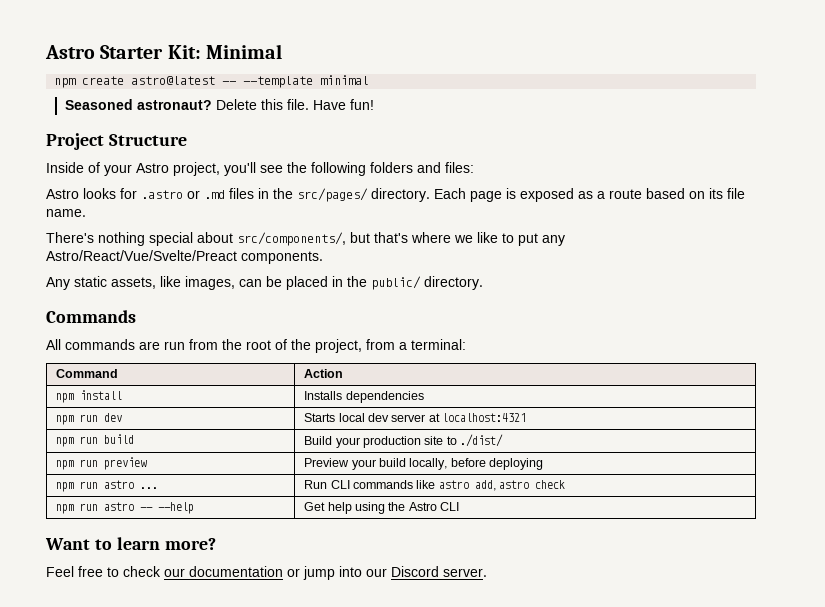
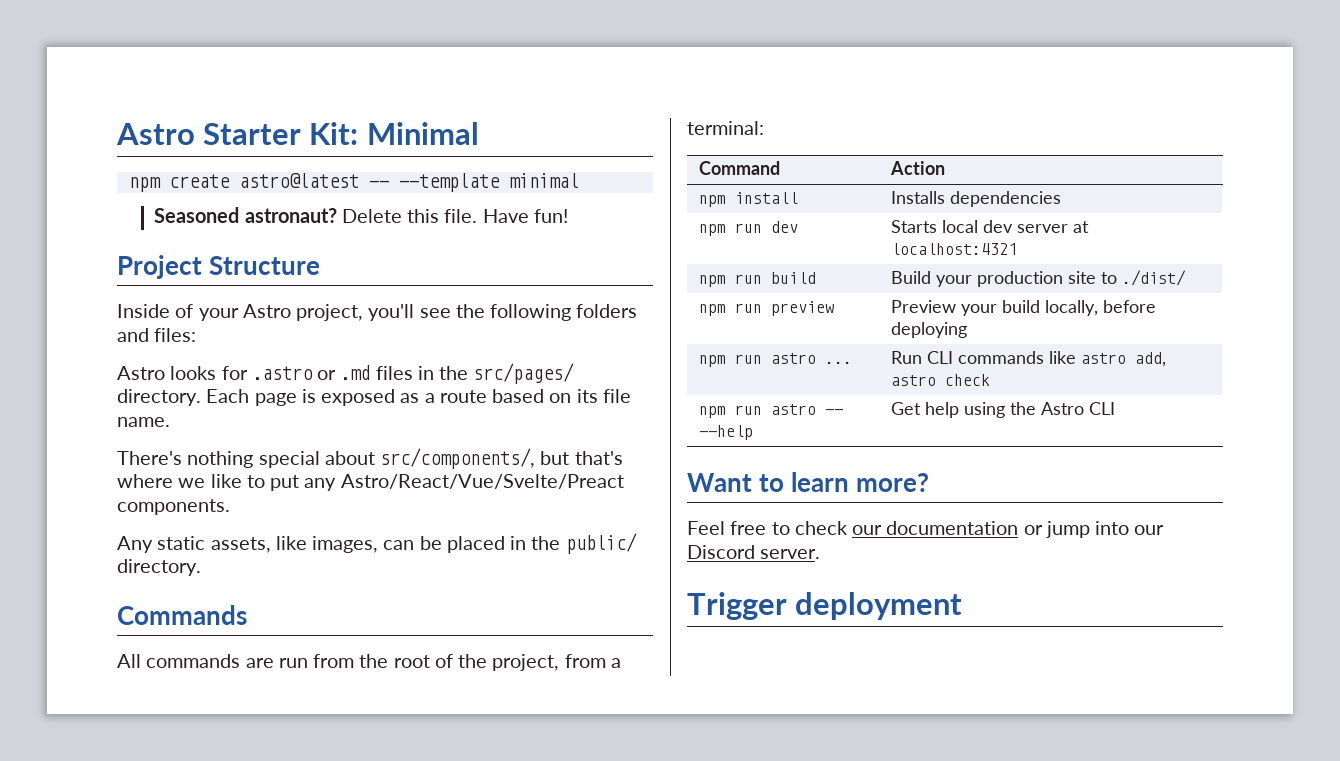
(487, 572) none -> [687,592,963,620] // Trigger deployment

